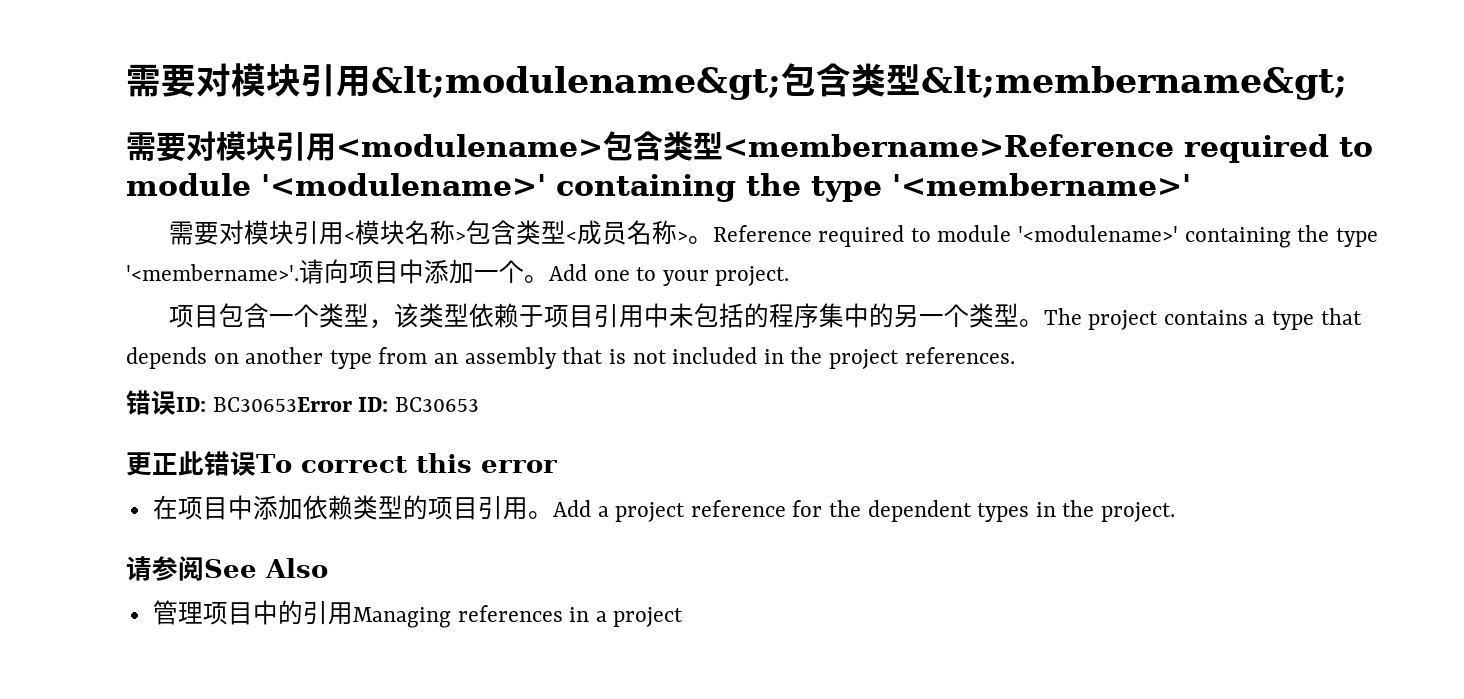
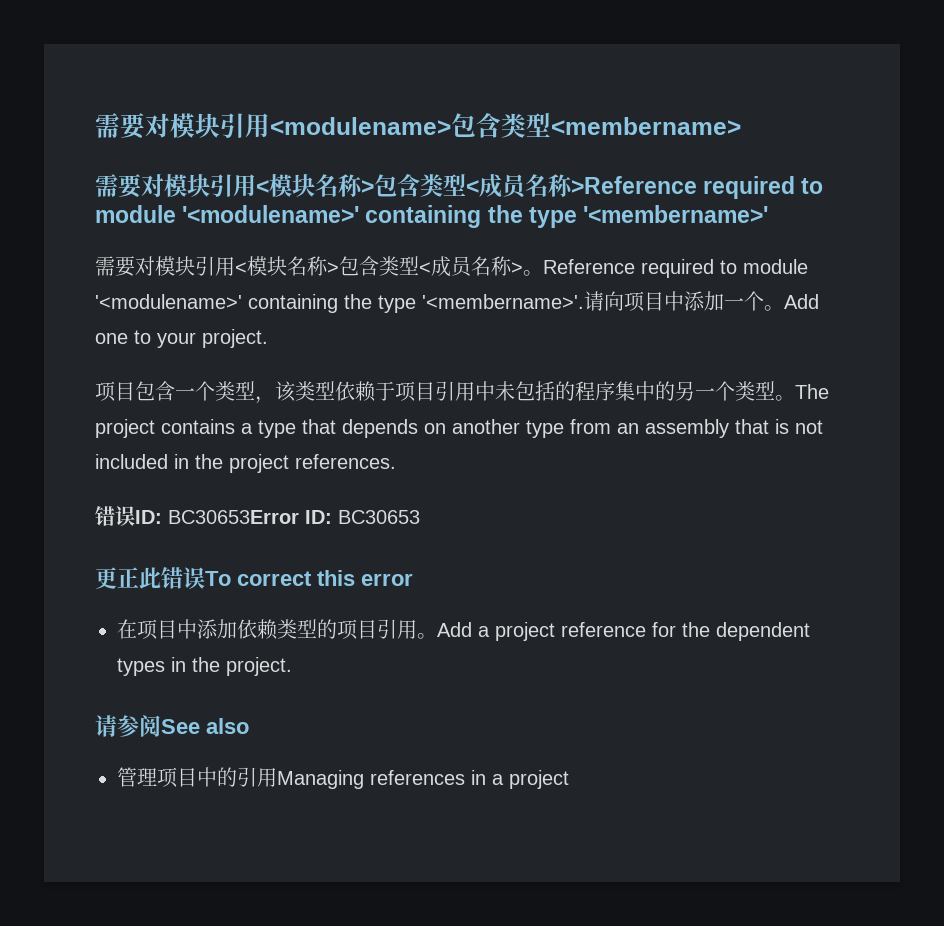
[126,63,1347,100] [126,131,1174,162] 需要对模块引用&lt;modulename&gt;包含类型&lt;membername&gt; // 需要对模块引用<modulename>包含类型<membername>Reference -> [95,113,741,139] [95,174,697,199] 需要对模块引用<modulename>包含类型<membername> // 需要对模块引用<模块名称>包含类型<成员名称>Reference
[265,558,328,578] Also -> [206,718,249,734] also

